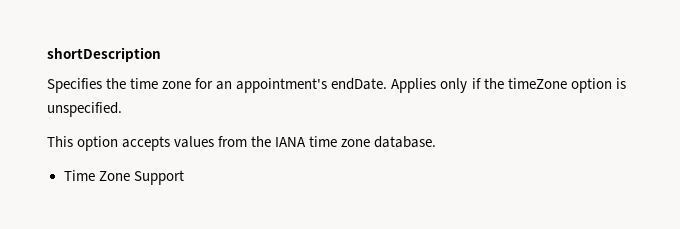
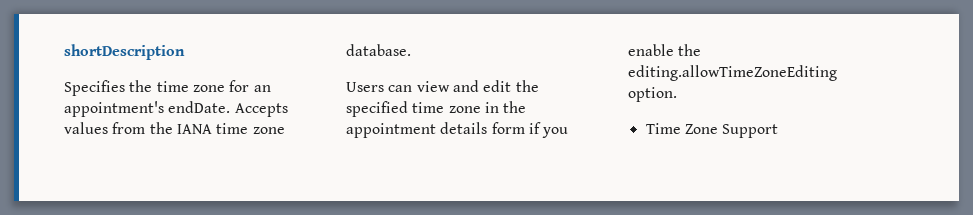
[391,78,626,93] [47,102,122,117] [47,136,171,151] Applies only if the timeZone option is unspecified. // This option accepts -> [234,103,288,117] Accepts
(437, 142) none -> [346,80,539,92] [346,101,527,117] [346,122,569,138] [628,44,702,56] [628,65,837,81] [628,87,677,102] // Users can view and edit the specified time zone in the appointment details form if you enable the editing.allowTimeZoneEditing option.

